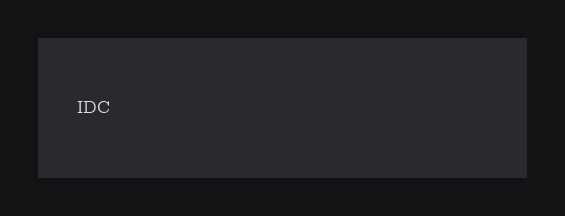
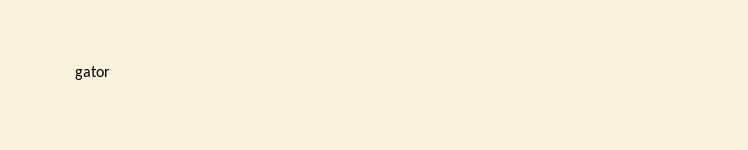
[77,101,110,113] IDC -> [75,66,110,80] gator

